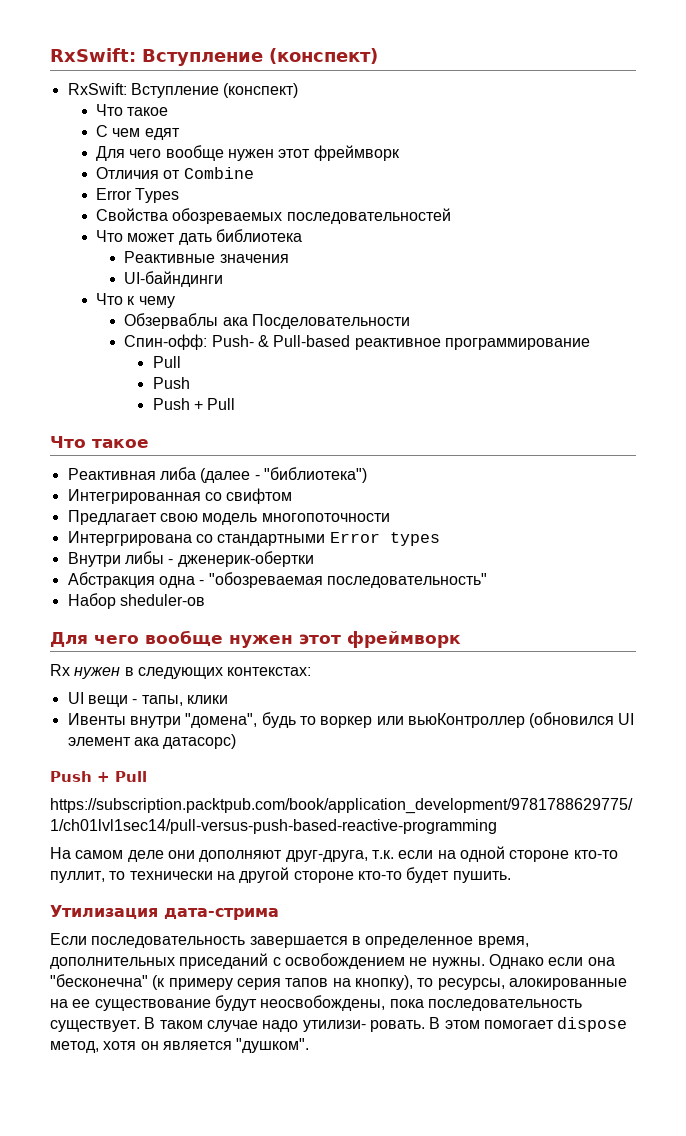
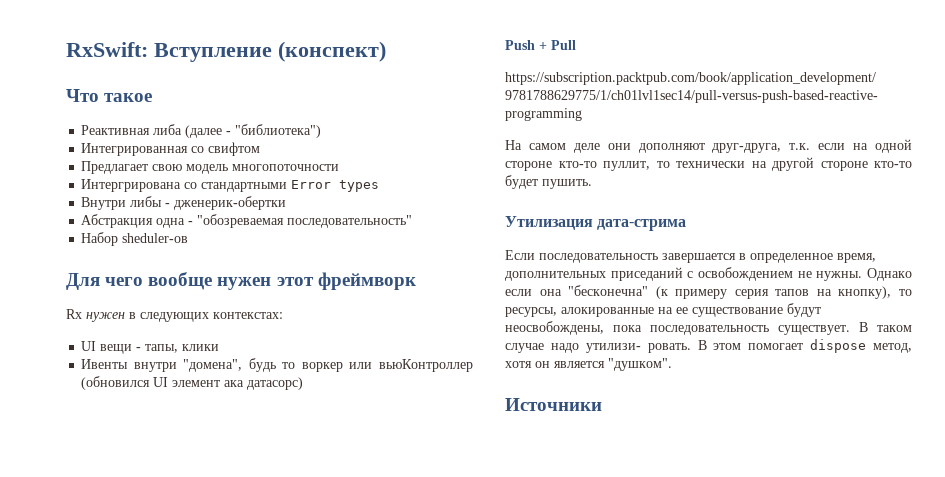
[50,48,378,66] [67,83,299,98] [95,104,169,116] [95,125,180,140] [95,145,400,161] [95,167,254,179] [95,188,180,203] [95,208,451,224] [95,229,302,245] [124,251,289,263] [124,271,224,287] [95,293,175,308] [124,313,410,329] [124,334,590,350] [152,356,181,368] [152,377,190,389] [152,398,236,410] RxSwift: Вступление (конспект) // RxSwift: Вступление (конспект) // Что такое // С чем едят // Для чего вообще нужен этот фреймворк // Отличия от Combine // Error Types // Свойства обозреваемых последовательностей // Что может дать библиотека // Реактивные значения // UI-байндинги // Что к чему // Обзерваблы ака Посделовательности // Спин-офф: Push- & Pull-based реактивное программирование // Pull // Push // Push + Pull -> [66,41,386,62] RxSwift: Вступление (конспект)
(310, 1045) none -> [505,398,602,411] // Источники

